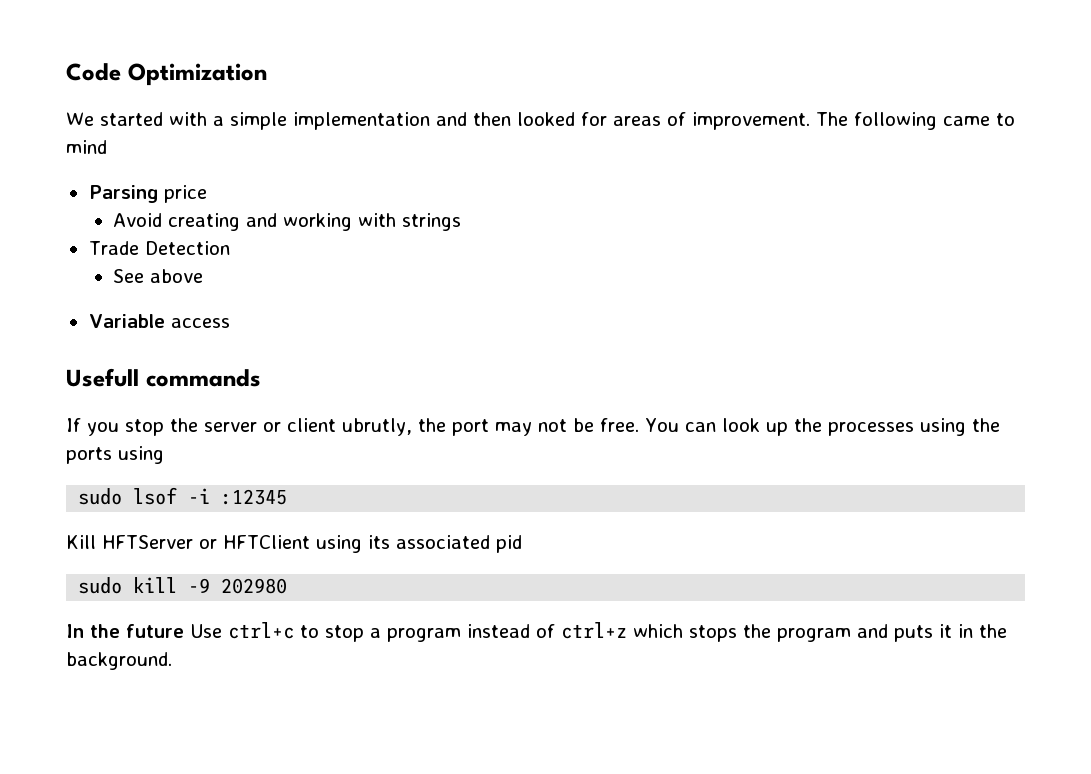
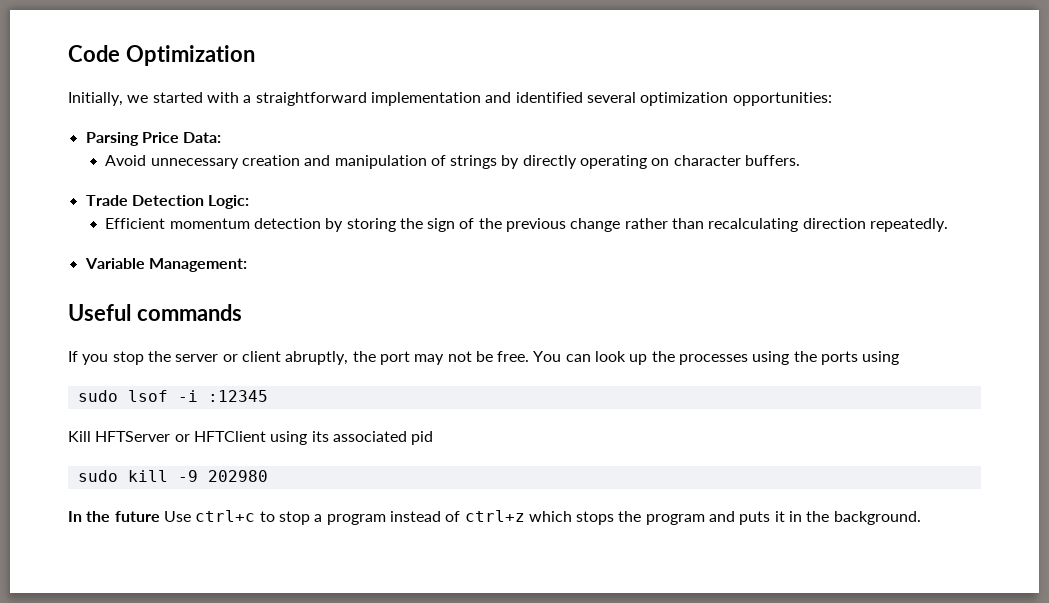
[66,112,94,126] We -> [68,92,149,106] Initially, we
[229,112,287,130] simple -> [255,92,367,106] straightforward
[472,112,1015,130] [66,140,107,154] then looked for areas of improvement. The following came to mind -> [515,92,832,106] identified several optimization opportunities:
[163,185,207,203] price -> [141,132,222,143] Price Data:
[168,213,462,231] [88,241,230,255] [113,269,204,283] creating and working with strings // Trade Detection // See above -> [150,155,801,169] [85,195,250,209] [105,218,949,232] unnecessary creation and manipulation of strings by directly operating on character buffers. // Trade Detection Logic: // Efficient momentum detection by storing the sign of the previous change rather than recalculating direction repeatedly.
[170,318,230,328] [66,368,139,387] access // Usefull -> [148,258,247,272] [68,304,131,321] Management: // Useful
[342,418,412,436] ubrutly, -> [285,351,349,365] abruptly,

